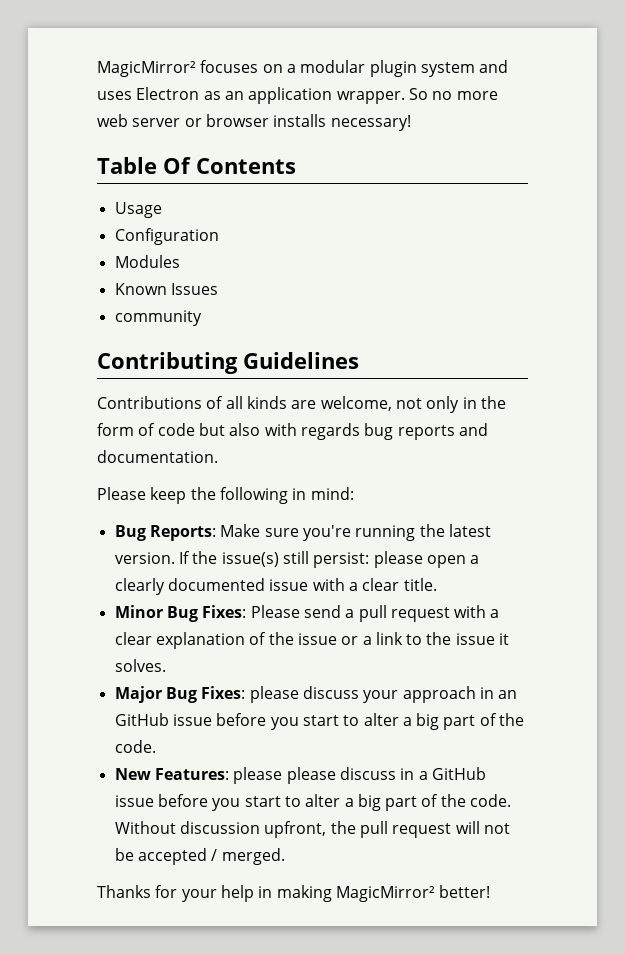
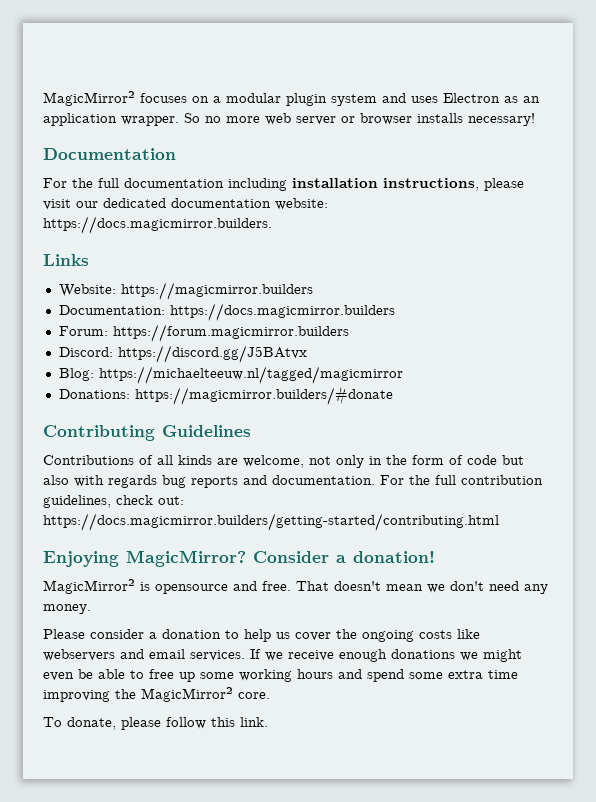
[97,157,296,174] [114,202,162,218] [114,228,219,245] [114,255,180,268] [114,283,218,295] [114,310,202,326] Table Of Contents // Usage // Configuration // Modules // Known Issues // community -> [43,148,176,160] [43,178,524,191] [43,198,328,210] [43,216,272,234] [43,254,89,266] [58,282,313,300] [58,303,395,321] [58,324,349,342] [58,345,307,363] [58,366,403,384] [58,386,393,405] Documentation // For the full documentation including installation instructions, please visit our dedicated documentation website: https://docs.magicmirror.builders. // Links // Website: https://magicmirror.builders // Documentation: https://docs.magicmirror.builders // Forum: https://forum.magicmirror.builders // Discord: https://discord.gg/J5BAtvx // Blog: https://michaelteeuw.nl/tagged/magicmirror // Donations: https://magicmirror.builders/#donate
[97,487,354,504] [114,524,491,541] [114,551,480,568] [114,578,437,595] [114,605,500,622] [114,632,510,649] [114,659,166,672] [114,686,518,703] [114,713,525,730] [114,740,156,753] [114,767,486,784] [114,794,512,811] [114,821,510,838] [114,848,285,865] [97,885,491,902] // Please keep the following in mind: // Bug Reports: Make sure you're running the latest version. If the issue(s) still persist: please open a clearly documented issue with a clear title. // Minor Bug Fixes: Please send a pull request with a clear explanation of the issue or a link to the issue it solves. // Major Bug Fixes: please discuss your approach in an GitHub issue before you start to alter a big part of the code. // New Features: please please discuss in a GitHub issue before you start to alter a big part of the code. Without discussion upfront, the pull request will not be accepted / merged. // Thanks for your help in making MagicMirror² better! -> [380,475,543,485] [43,495,184,508] [43,513,499,531] [43,550,435,567] [43,579,548,594] [43,604,91,614] [43,629,480,642] [43,649,522,662] [43,669,518,682] [43,687,270,702] [43,717,268,730] For the full contribution guidelines, check out: https://docs.magicmirror.builders/getting-started/contributing.html // Enjoying MagicMirror? Consider a donation! // MagicMirror² is opensource and free. That doesn't mean we don't need any money. // Please consider a donation to help us cover the ongoing costs like webservers and email services. If we receive enough donations we might even be able to free up some working hours and spend some extra time improving the MagicMirror² core. // To donate, please follow this link.

